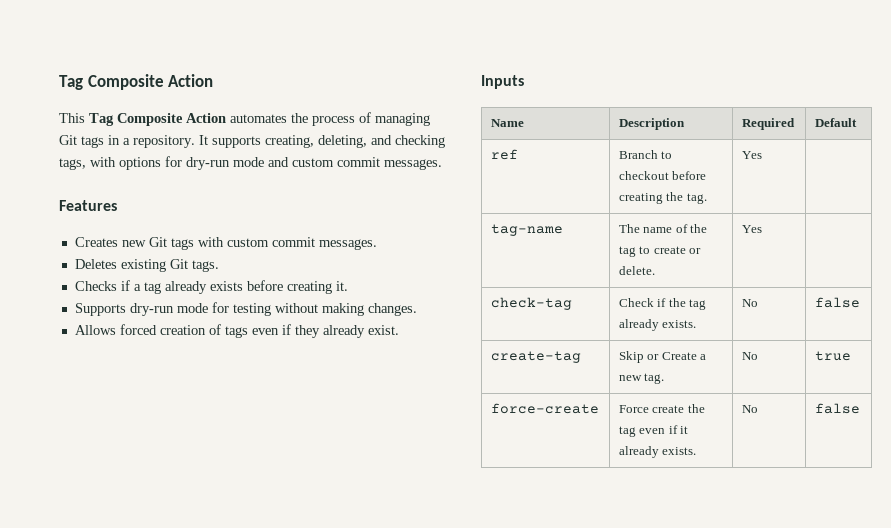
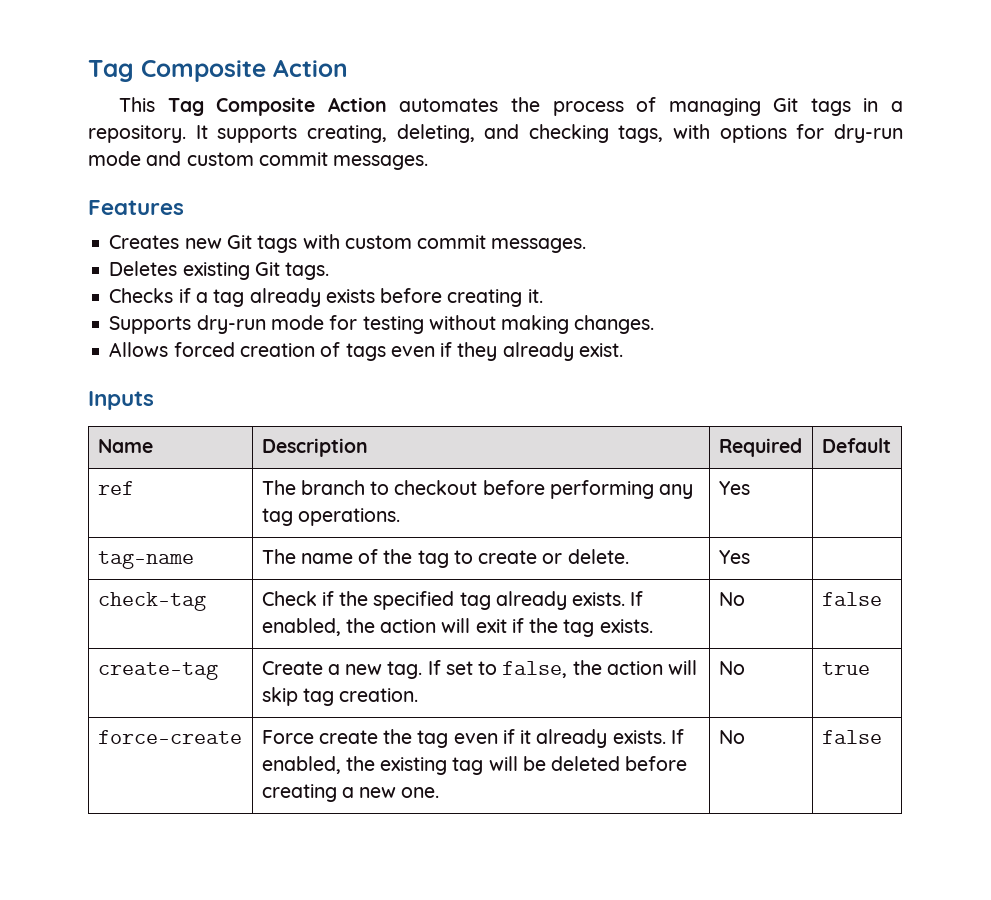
[618,150,658,159] Branch -> [261,480,365,495] The branch
[618,192,707,204] creating the tag. -> [549,480,694,499] [261,508,400,526] performing any tag operations.
(686, 302) none -> [373,591,455,610] specified
(697, 324) none -> [630,591,644,606] [261,618,653,637] If enabled, the action will exit if the tag exists.
[618,351,660,363] Skip or -> (218, 671) none
(665, 378) none -> [427,660,698,678] [261,687,419,706] If set to false, the action will skip tag creation.
(697, 451) none -> [671,729,685,744] [261,756,688,775] [261,784,440,802] If enabled, the existing tag will be deleted before creating a new one.

